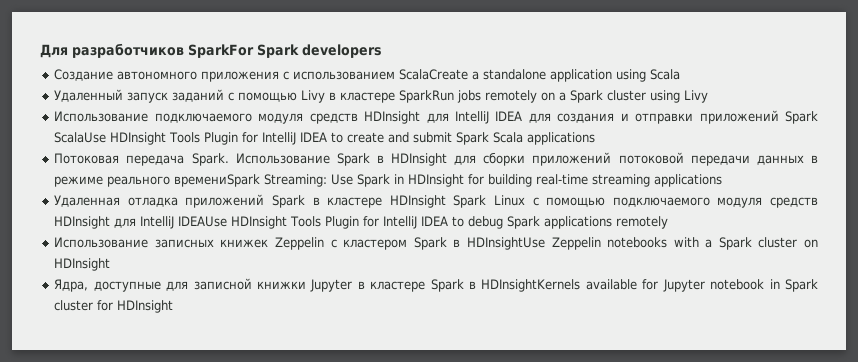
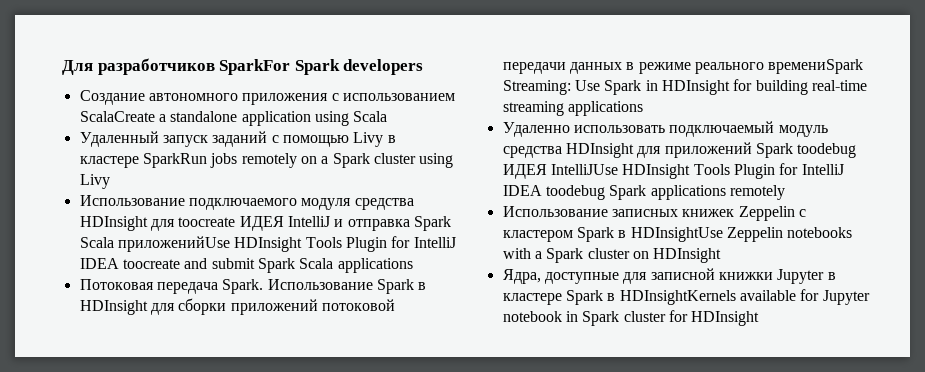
[309,110,818,124] [54,132,385,145] средств HDInsight для IntelliJ IDEA для создания и отправки приложений Spark ScalaUse HDInsight Tools Plugin for IntelliJ IDEA to create -> [354,198,414,210] [79,216,451,231] [79,236,456,252] [79,258,180,269] средства HDInsight для toocreate ИДЕЯ IntelliJ и отправка Spark Scala приложенийUse HDInsight Tools Plugin for IntelliJ IDEA toocreate
[54,194,819,208] [54,216,504,229] Удаленная отладка приложений Spark в кластере HDInsight Spark Linux с помощью подключаемого модуля средств HDInsight для IntelliJ IDEAUse HDInsight Tools Plugin for IntelliJ IDEA to debug -> [502,121,828,137] [502,142,857,158] [502,163,844,179] [502,185,605,200] Удаленно использовать подключаемый модуль средства HDInsight для приложений Spark toodebug ИДЕЯ IntelliJUse HDInsight Tools Plugin for IntelliJ IDEA toodebug

